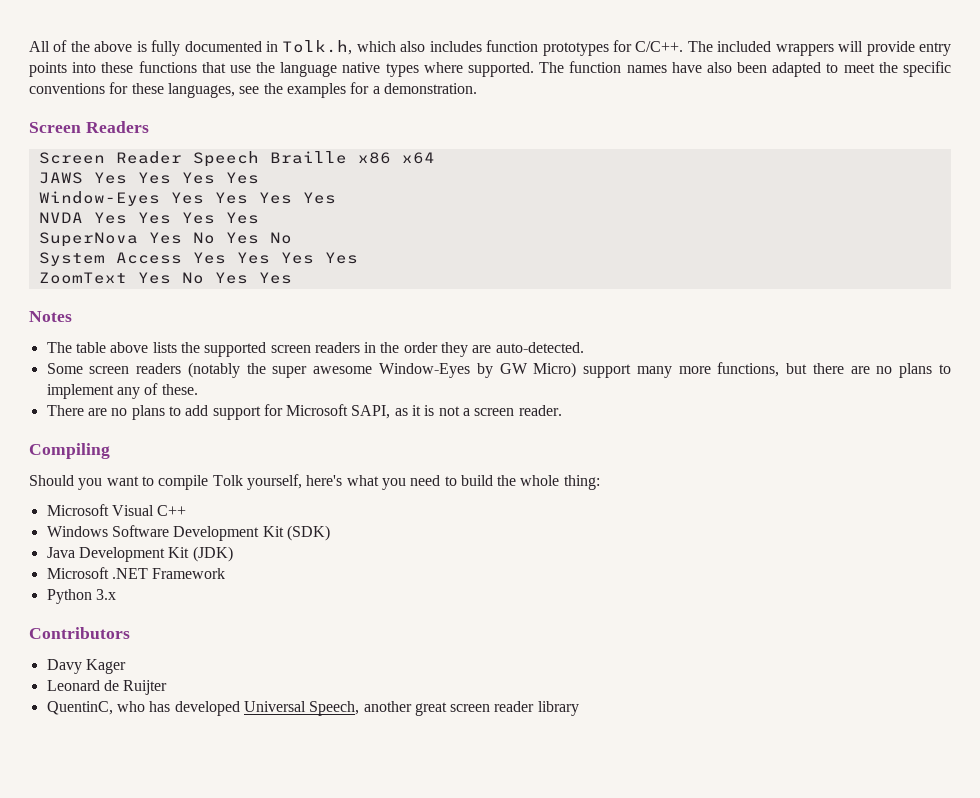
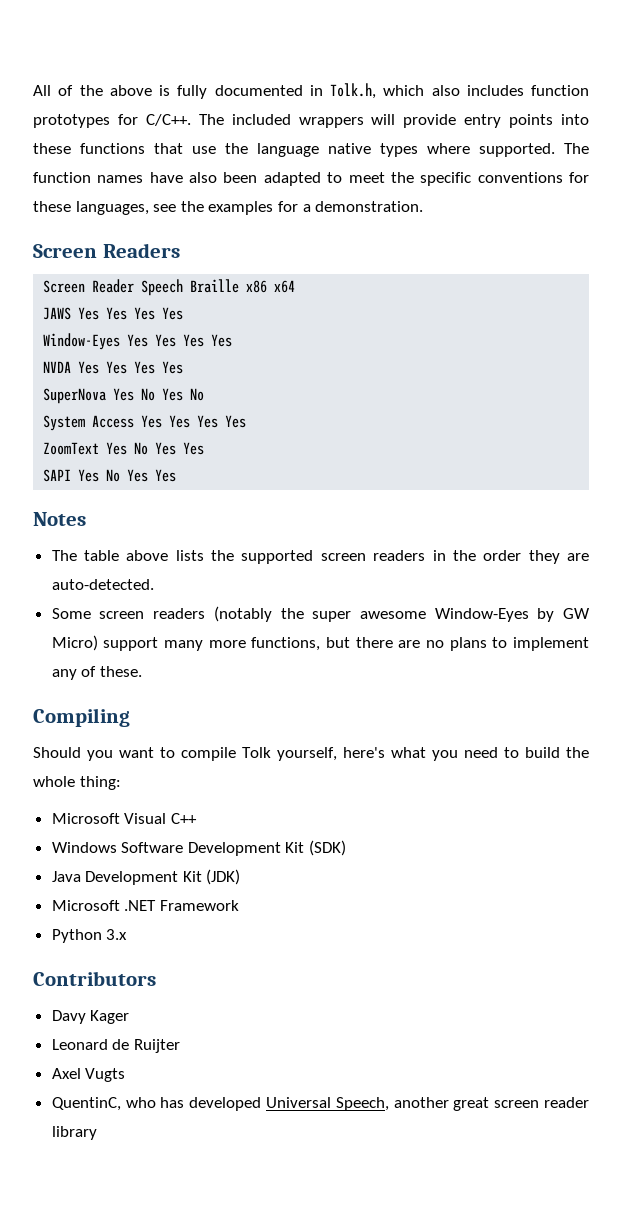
(292, 278) none -> [43,469,177,482] // SAPI Yes No Yes Yes
[46,404,562,420] // There are no plans to add support for Microsoft SAPI, as it is not a screen reader. -> (142, 671) none
(168, 687) none -> [51,1068,126,1082] // Axel Vugts

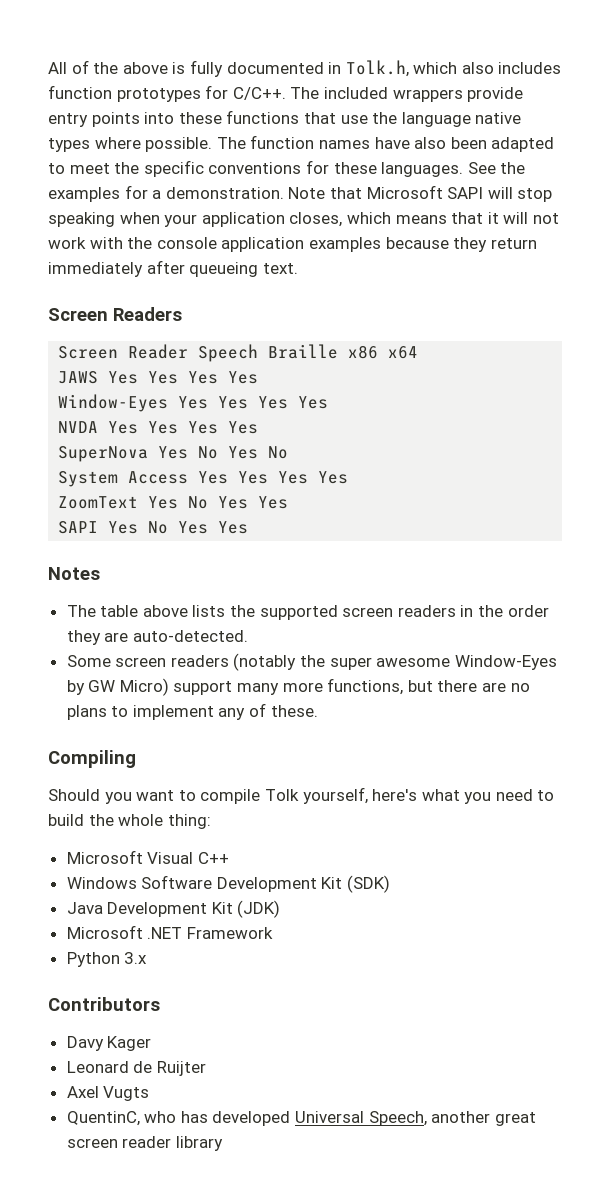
[371,114,396,125] will -> (463, 95) none
[479,143,555,157] supported. -> [145,137,213,152] possible.
[75,201,177,215] languages, see -> [381,162,496,177] languages. See
(424, 206) none -> [288,185,553,202] [48,212,559,227] [48,237,537,252] [48,260,298,277] Note that Microsoft SAPI will stop speaking when your application closes, which means that it will not work with the console application examples because they return immediately after queueing text.

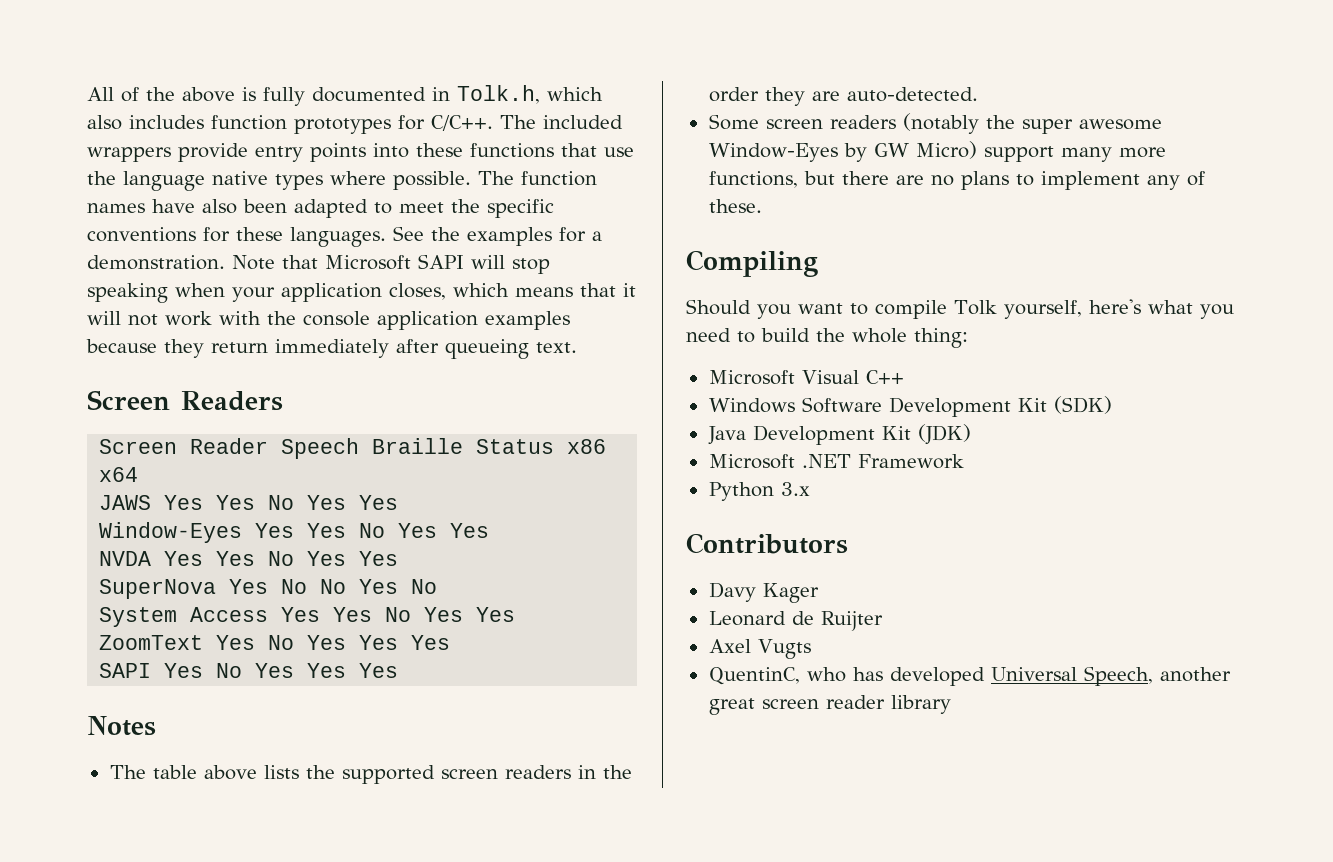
(339, 351) none -> [476,439,555,454] Status
(179, 377) none -> [268,495,295,510] No
(249, 402) none -> [359,523,386,538] No
(179, 427) none -> [268,551,295,566] No
(219, 452) none -> [320,579,347,594] No
(269, 477) none -> [385,607,412,622] No
(289, 502) none -> [411,635,451,650] Yes
(249, 527) none -> [359,663,399,678] Yes

